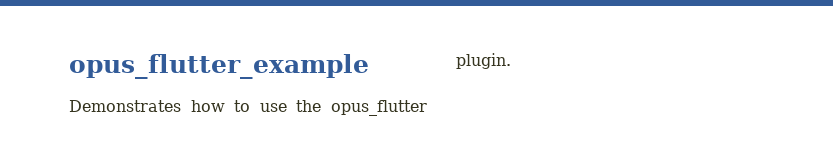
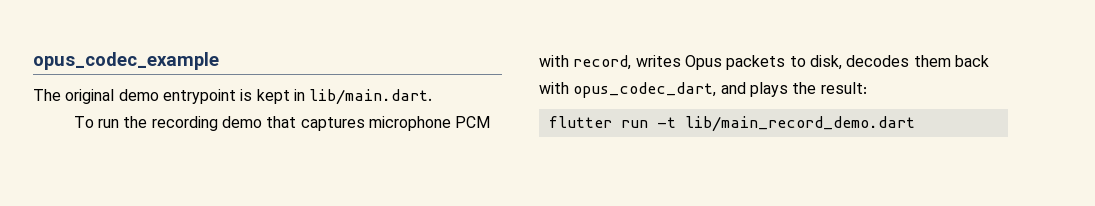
[69,54,369,79] [69,100,427,116] [456,53,511,69] opus_flutter_example // Demonstrates how to use the opus_flutter plugin. -> [33,52,219,70] [33,89,433,105] [73,116,491,131] [539,55,989,70] [539,82,867,98] [548,116,915,132] opus_codec_example // The original demo entrypoint is kept in lib/main.dart. // To run the recording demo that captures microphone PCM with record, writes Opus packets to disk, decodes them back with opus_codec_dart, and plays the result: // flutter run -t lib/main_record_demo.dart

